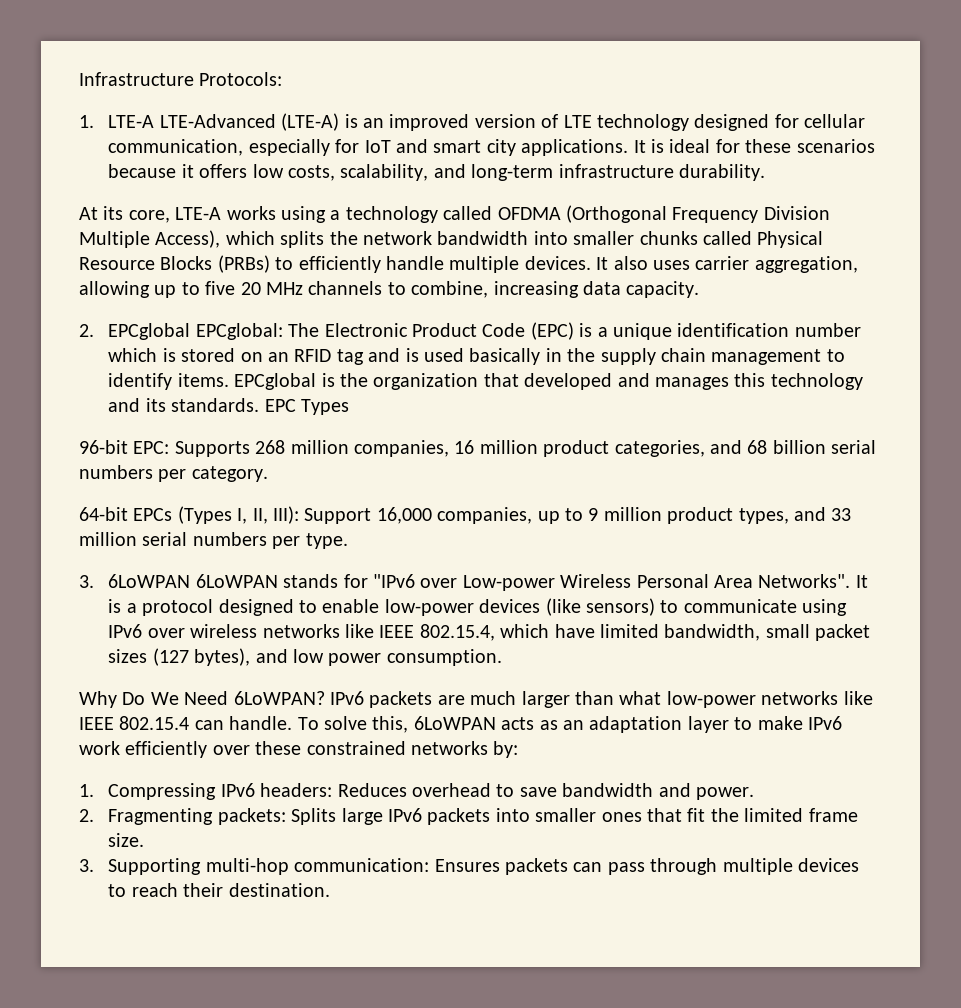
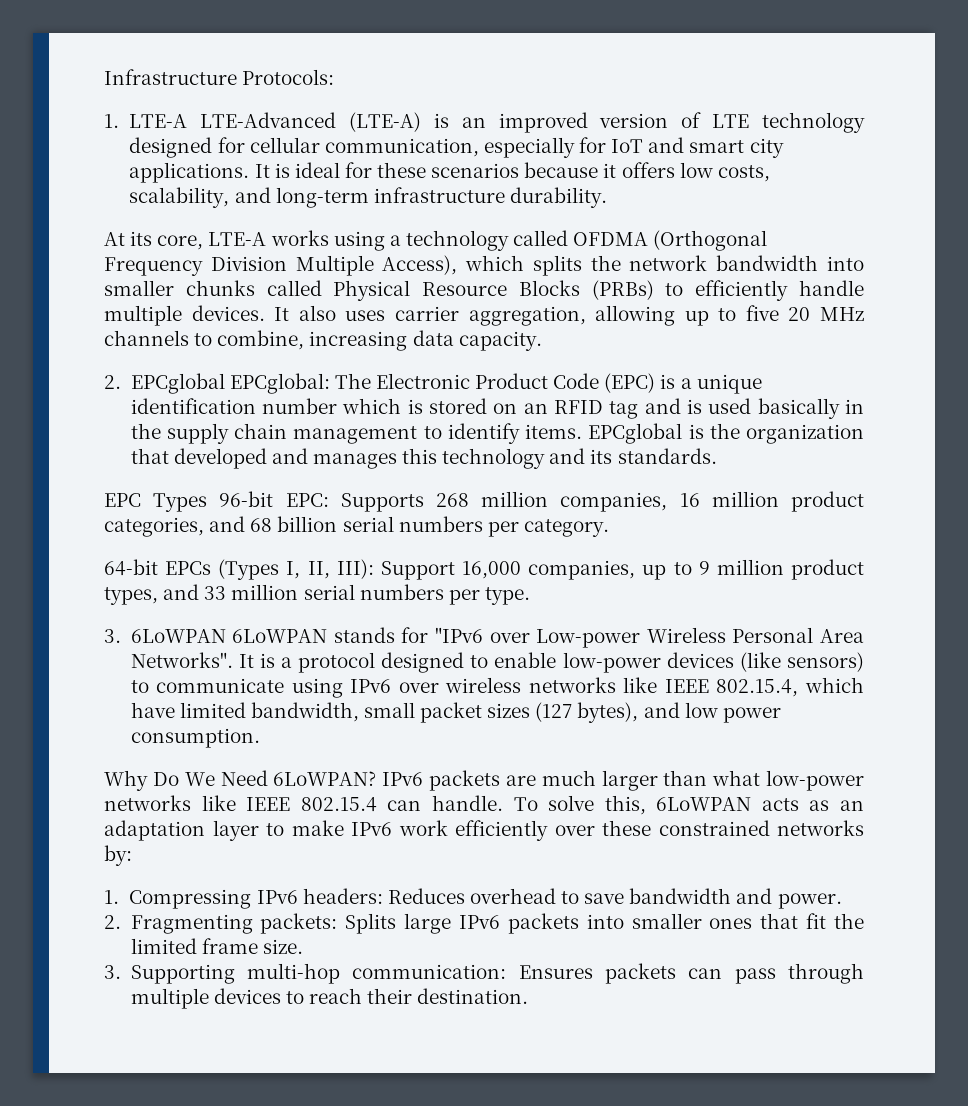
(260, 405) none -> (717, 456) //
(350, 407) // -> (208, 502) none

